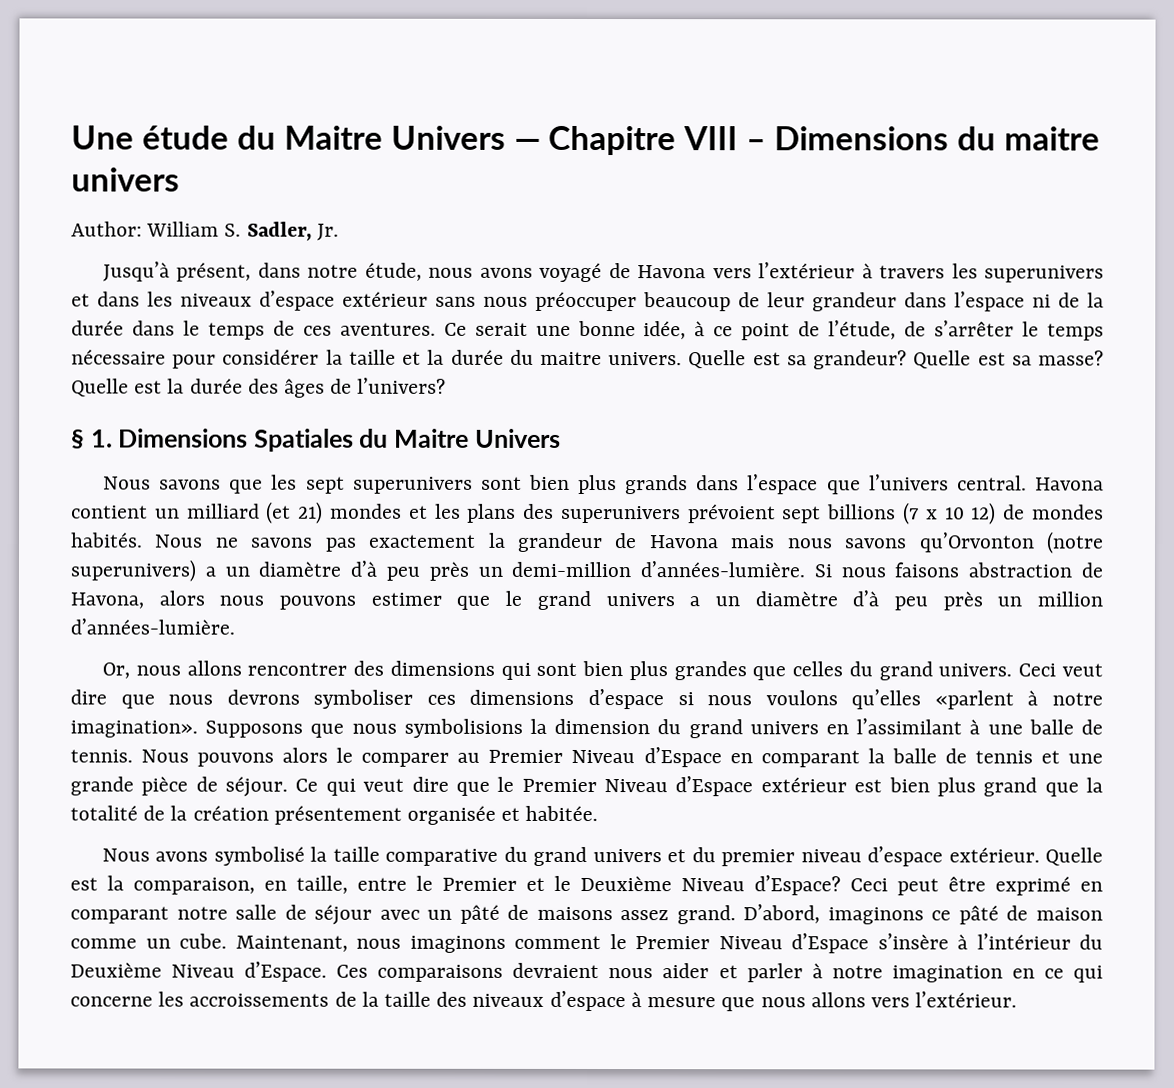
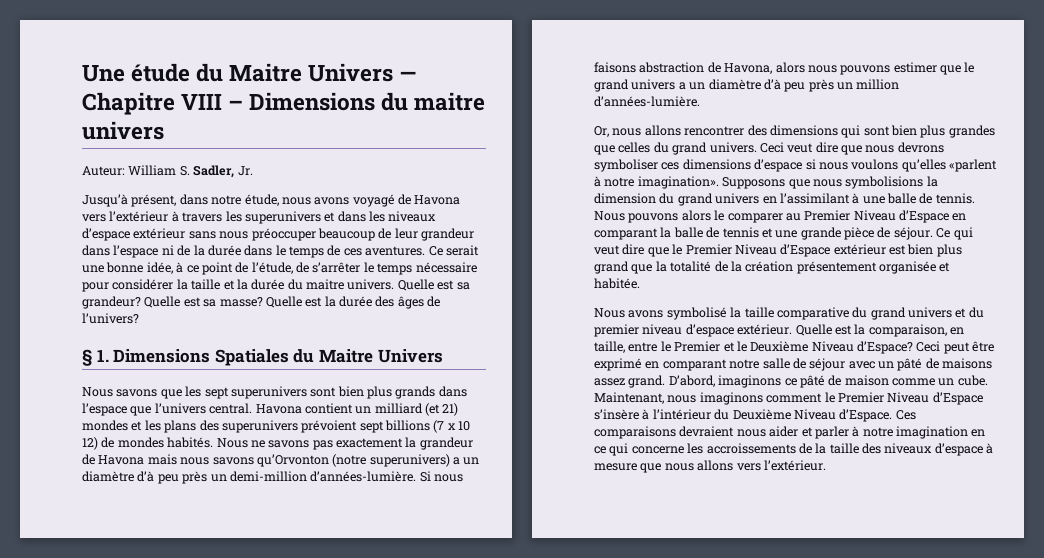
[71,221,142,237] Author: -> [82,166,125,176] Auteur:

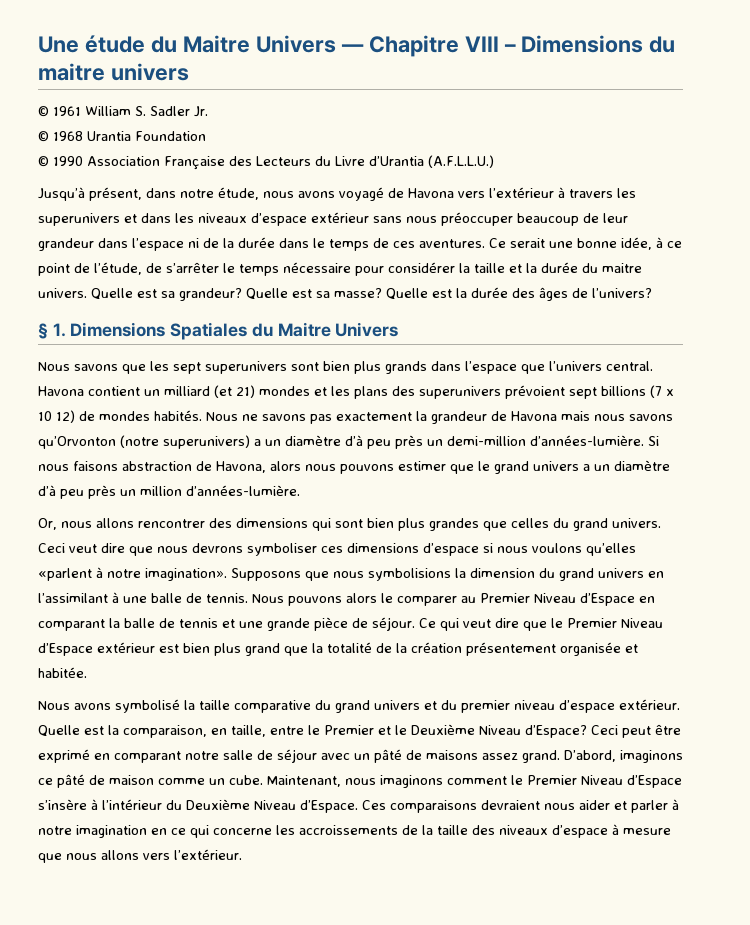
[82,166,125,176] Auteur: -> [38,106,81,117] © 1961
[193,165,235,178] Sadler, -> [150,106,190,116] Sadler
(253, 171) none -> [38,131,206,142] [38,155,494,170] // © 1968 Urantia Foundation // © 1990 Association Française des Lecteurs du Livre d’Urantia (A.F.L.L.U.)

